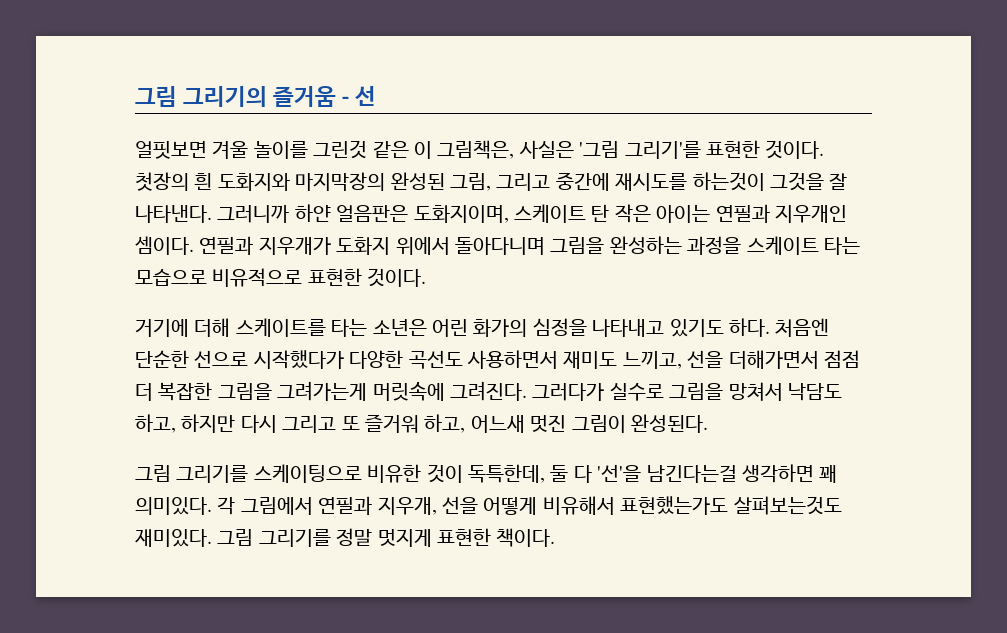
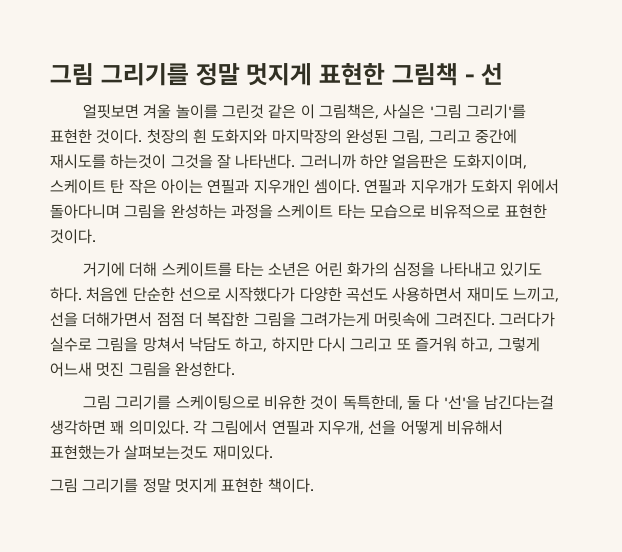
[135,86,337,107] 그림 그리기의 즐거움 -> [50,63,458,86] 그림 그리기를 정말 멋지게 표현한 그림책
(466, 423) none -> [497,337,540,352] 그렇게
[571,414,708,433] 그림이 완성된다. -> [128,362,235,377] 그림을 완성한다.
[620,496,729,515] 표현했는가도 -> [50,445,120,460] 표현했는가
(212, 538) none -> (273, 452) //

